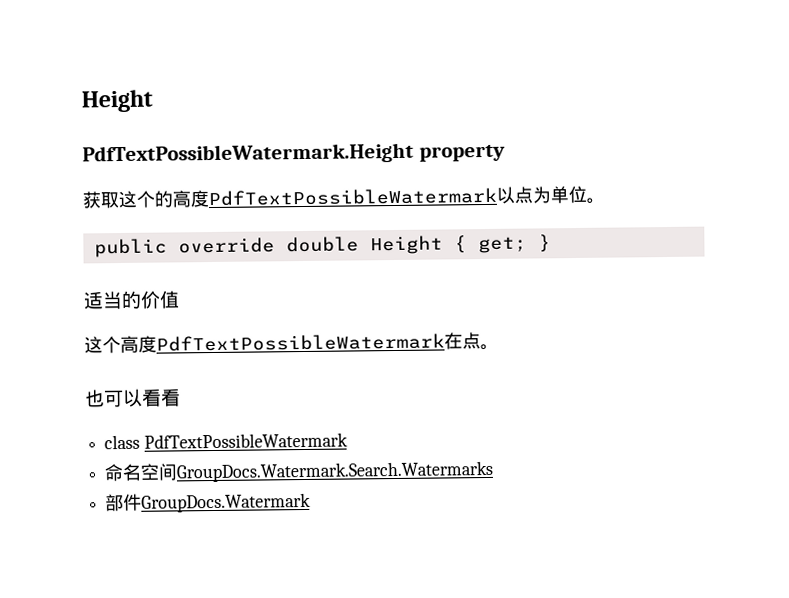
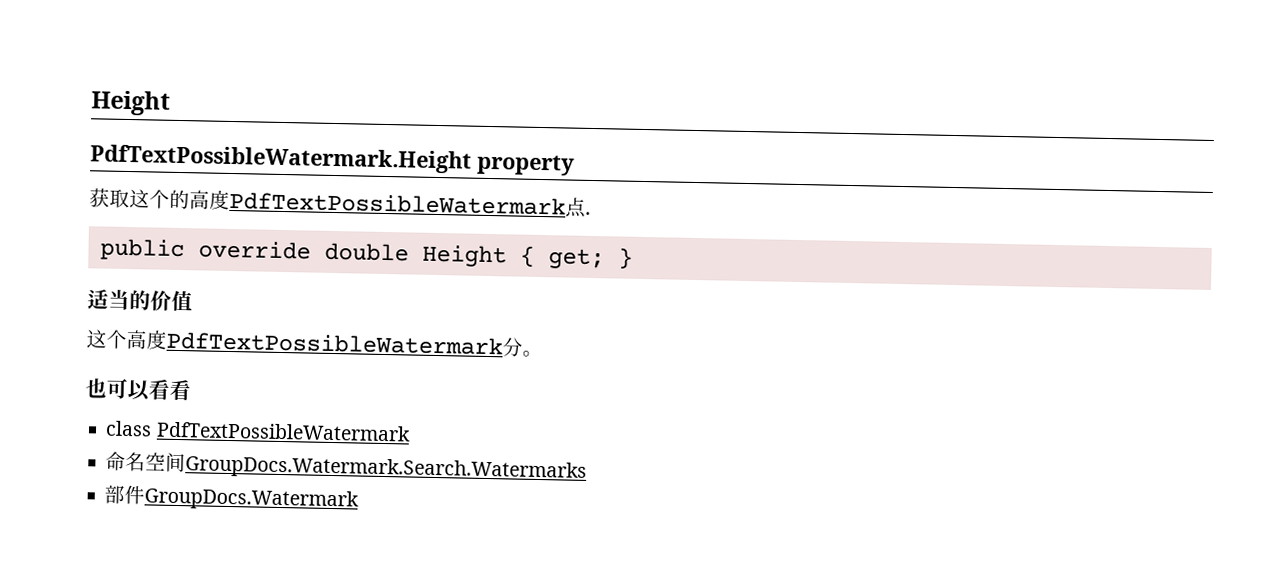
[496,185,605,204] 以点为单位。 -> [565,197,591,218] 点.
[444,332,481,350] 在点 -> [502,337,523,357] 分

